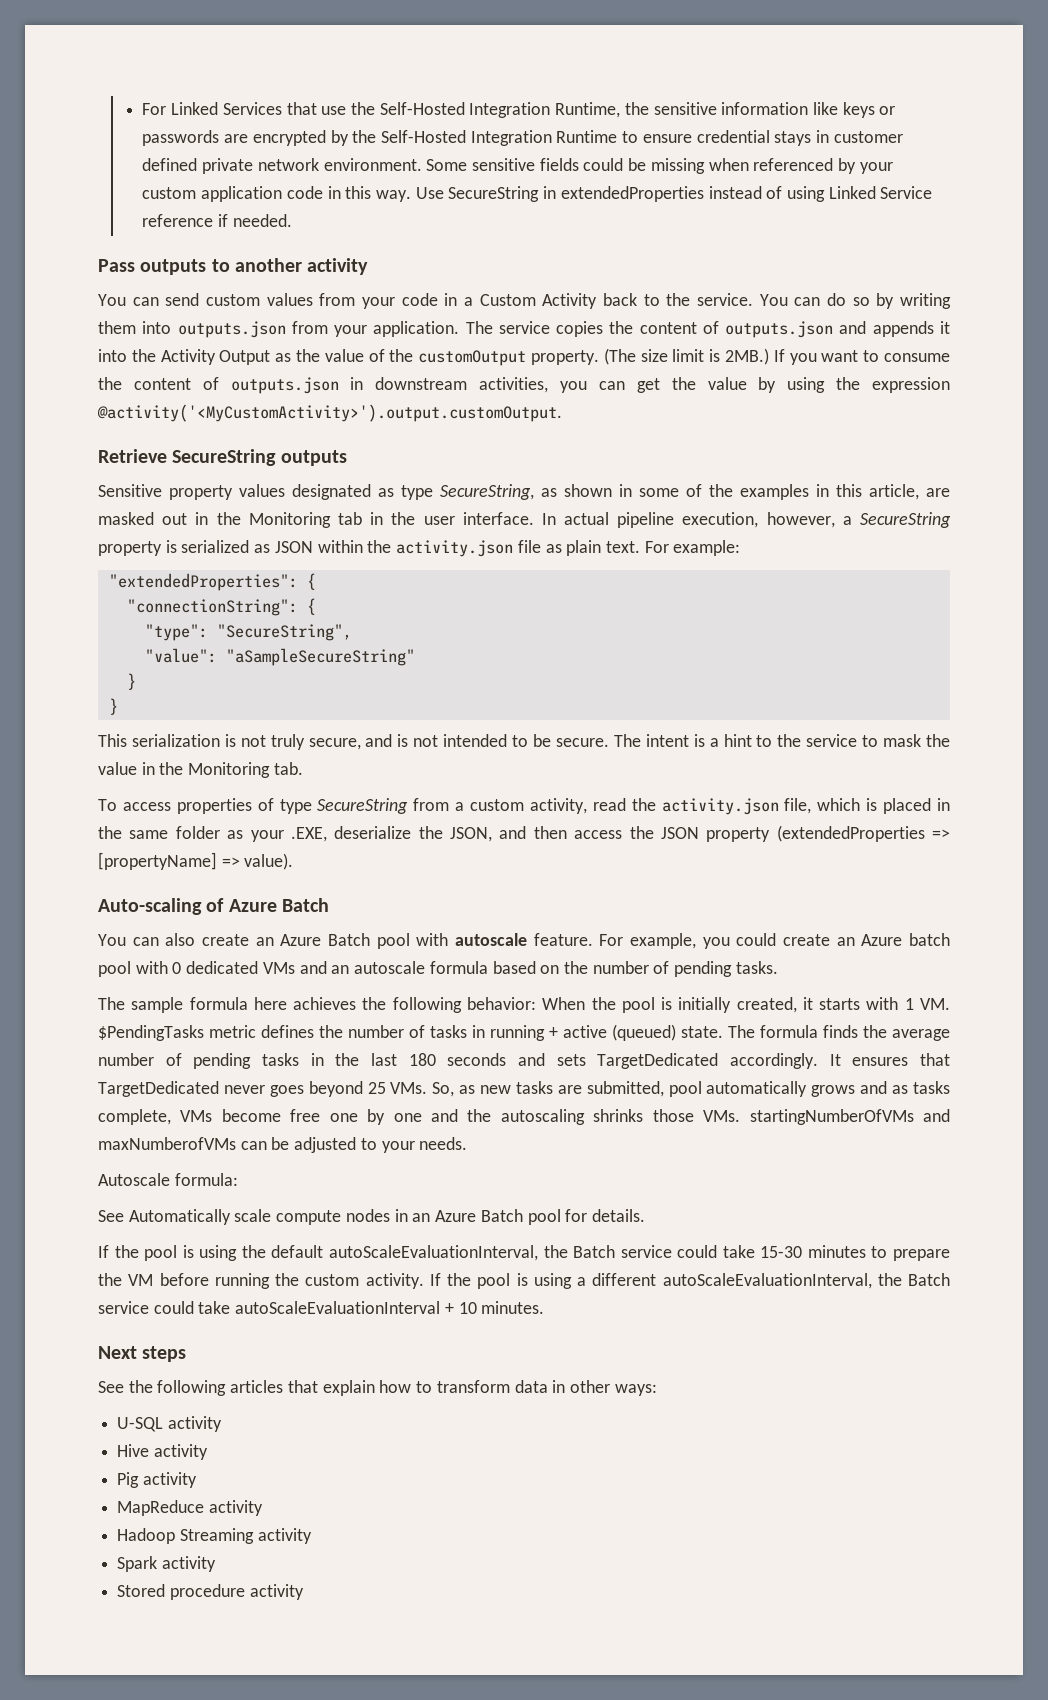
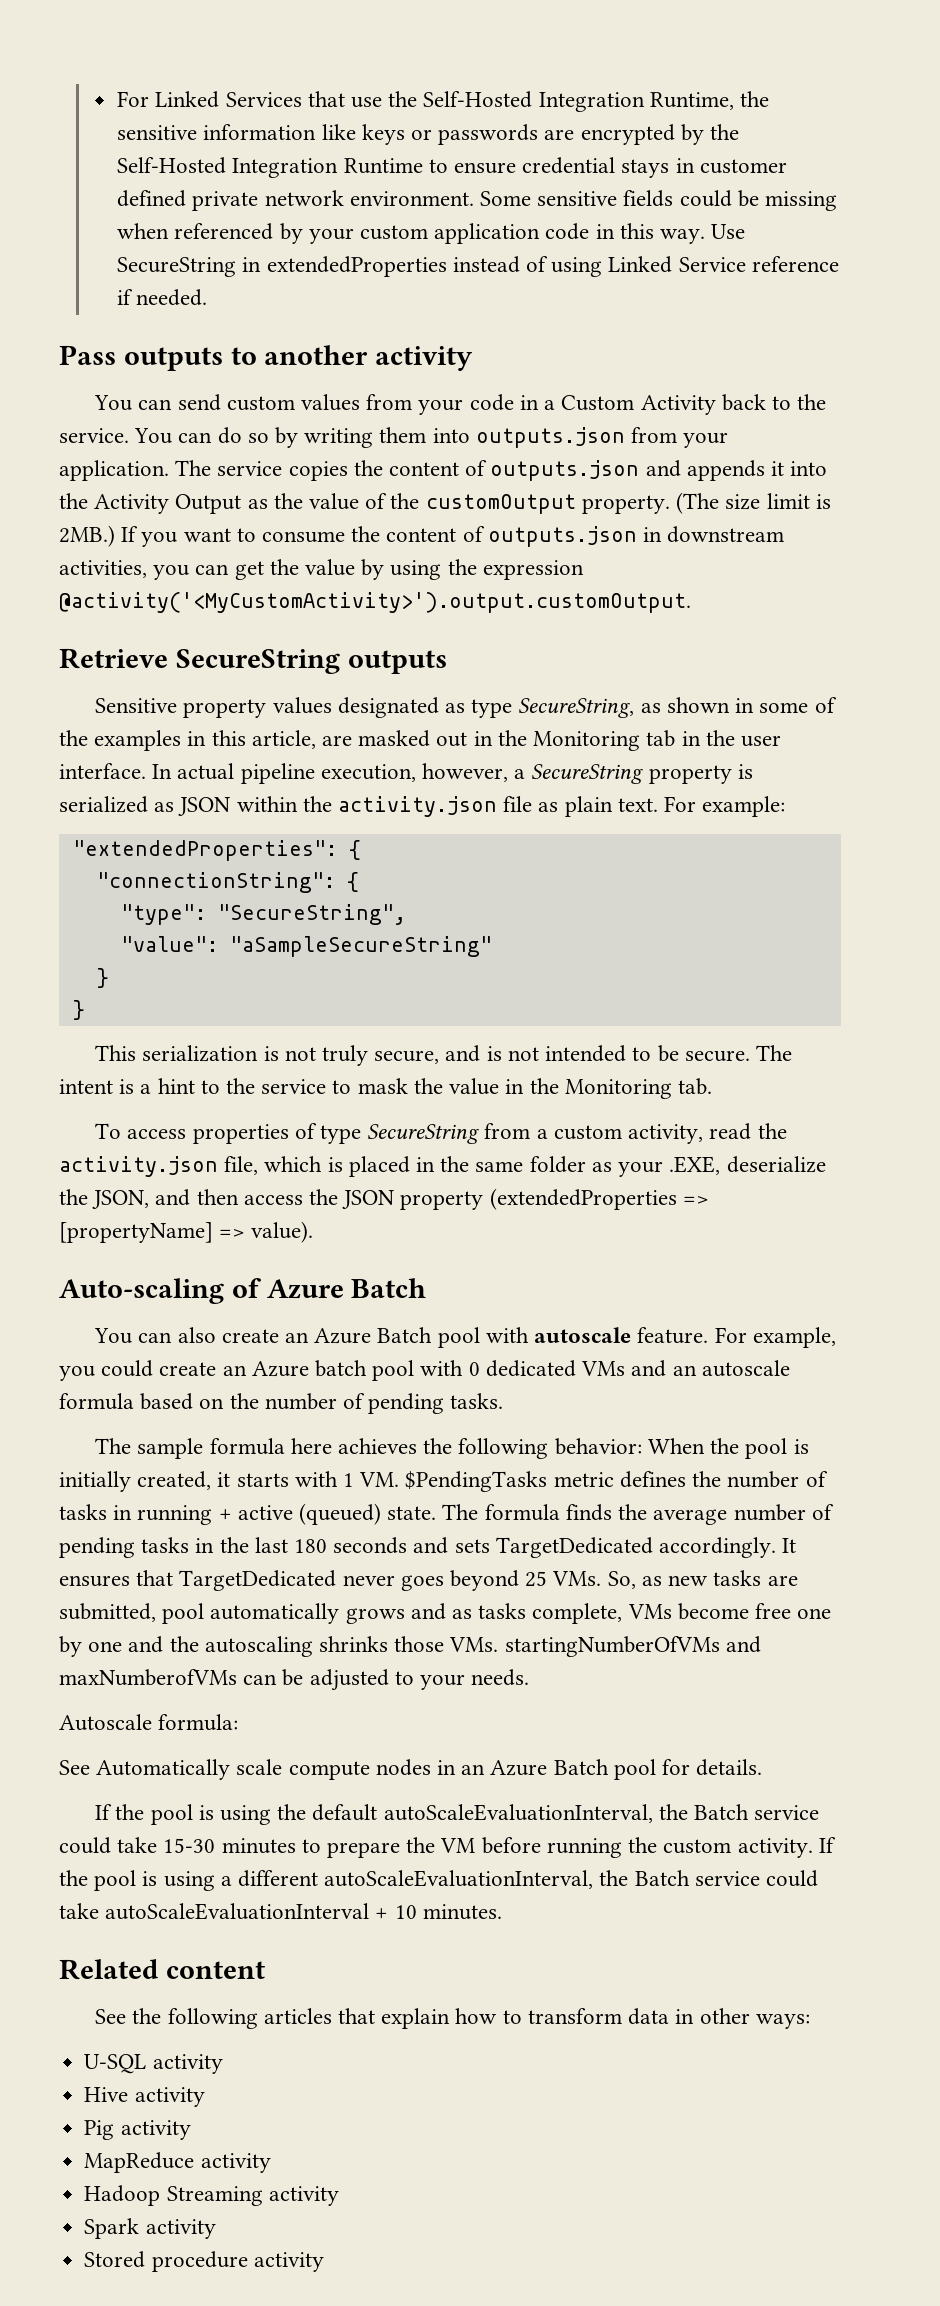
[98,1346,187,1362] Next steps -> [59,1959,265,1980] Related content

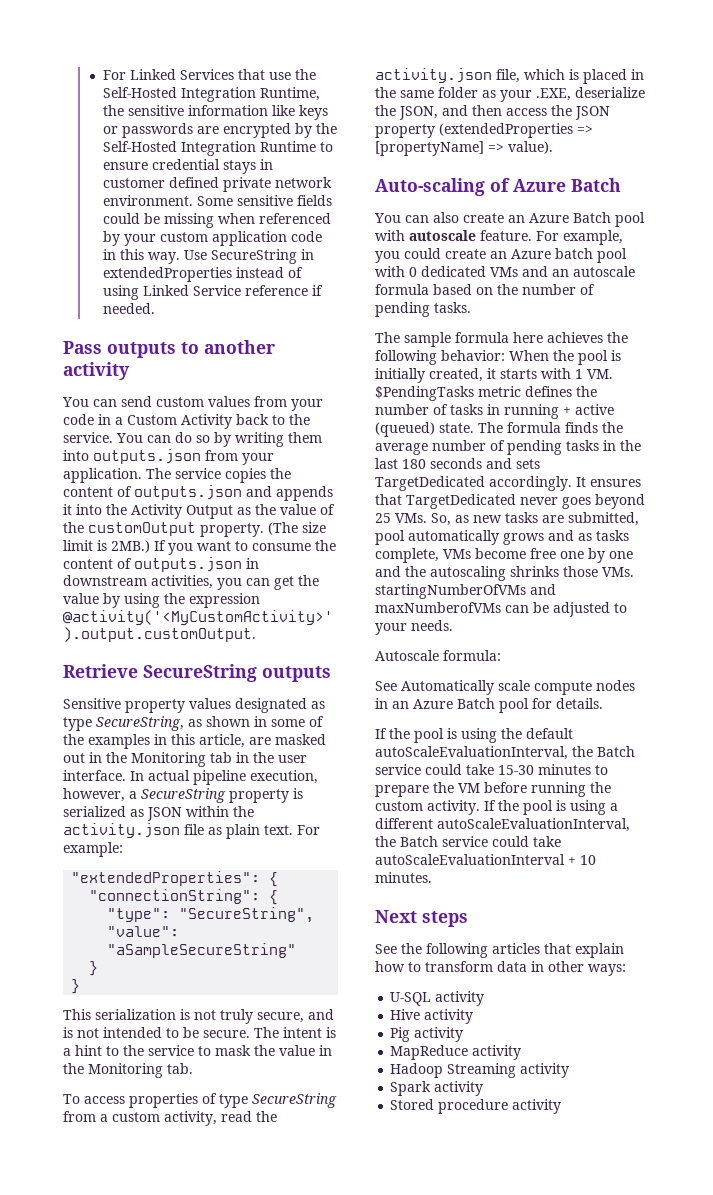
[59,1959,265,1980] Related content -> [375,910,468,927] Next steps

